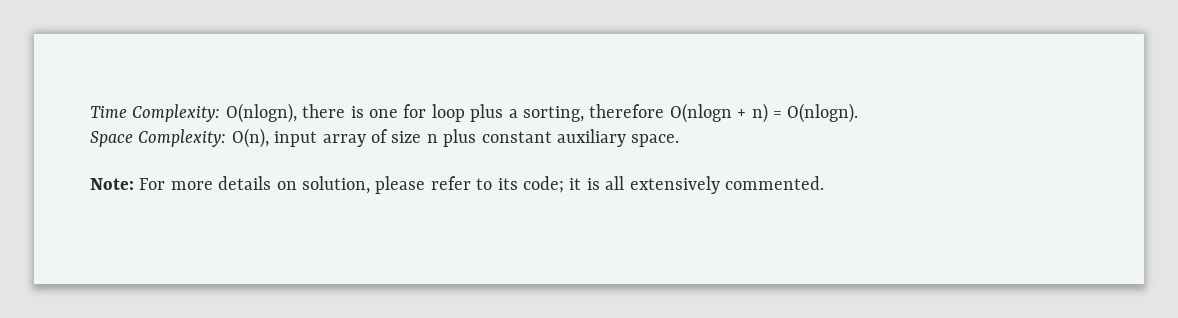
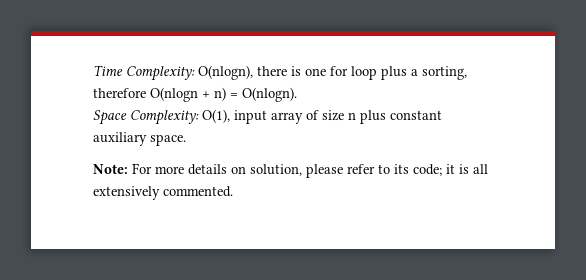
[231,128,269,148] O(n), -> [202,109,230,123] O(1),

